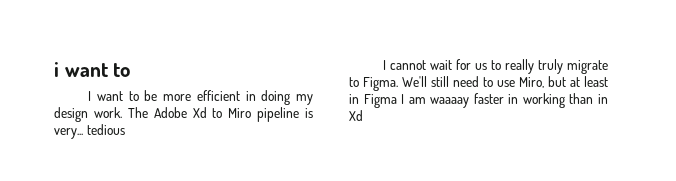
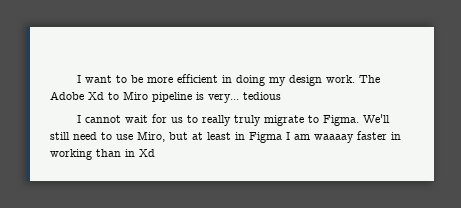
[54,62,131,77] i want to // -> (77, 79) none

